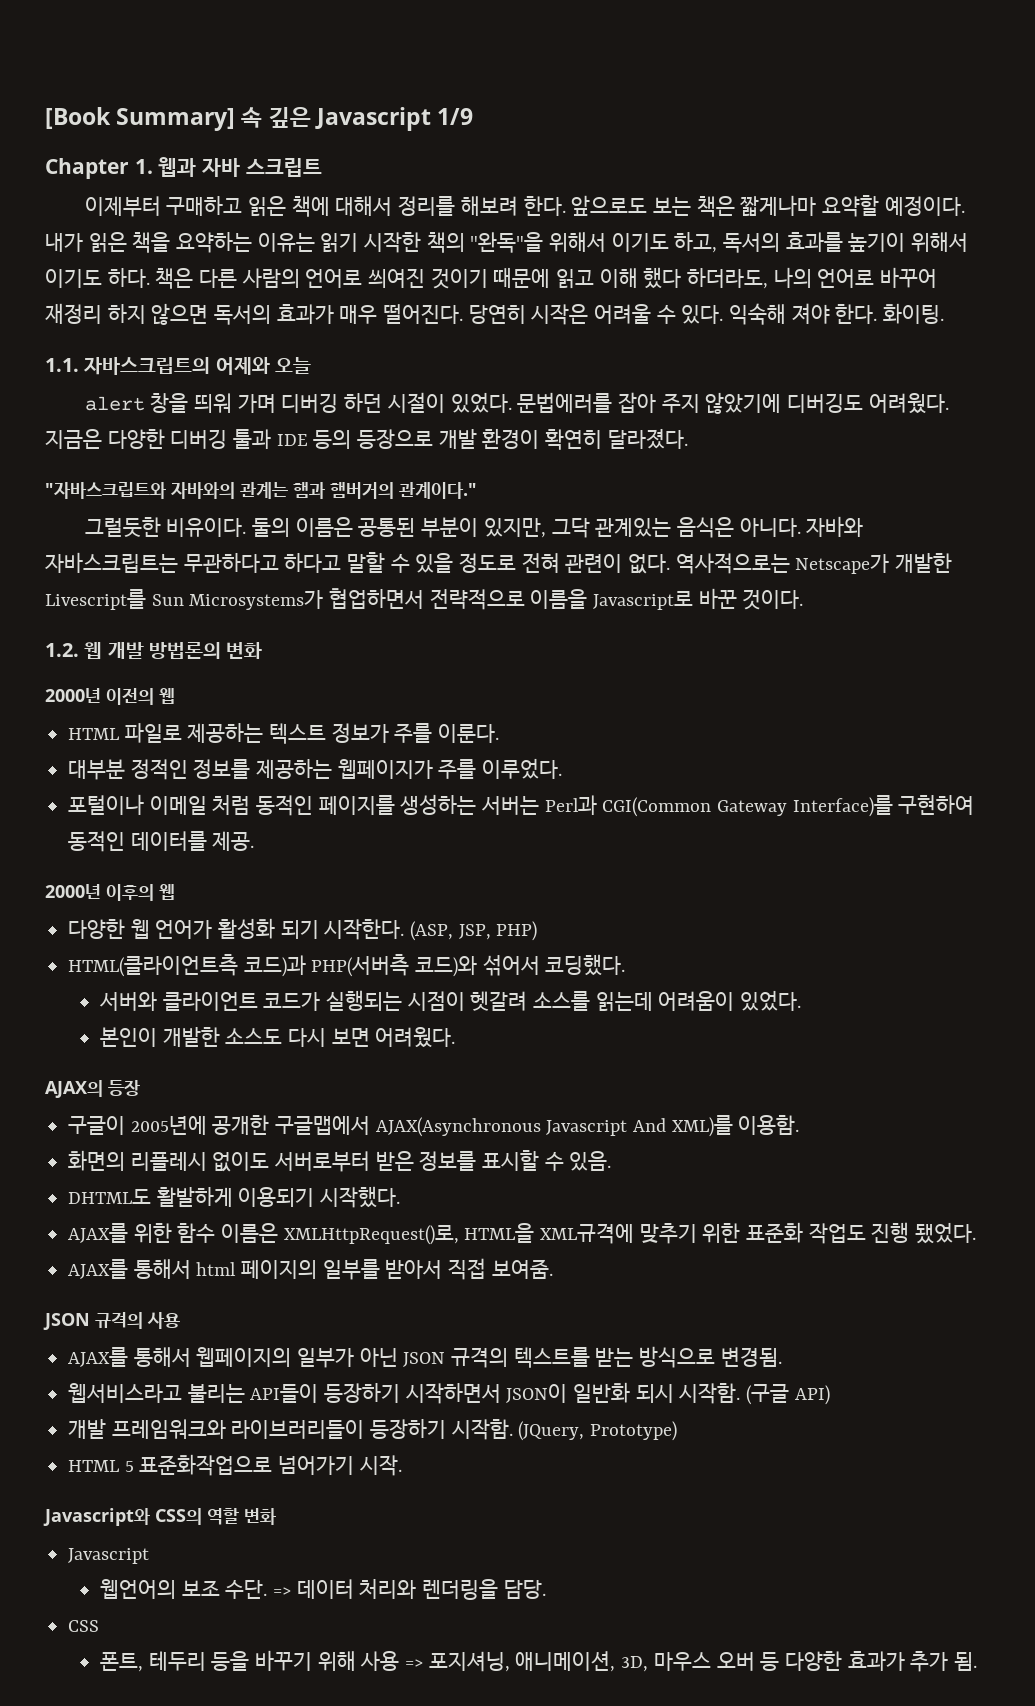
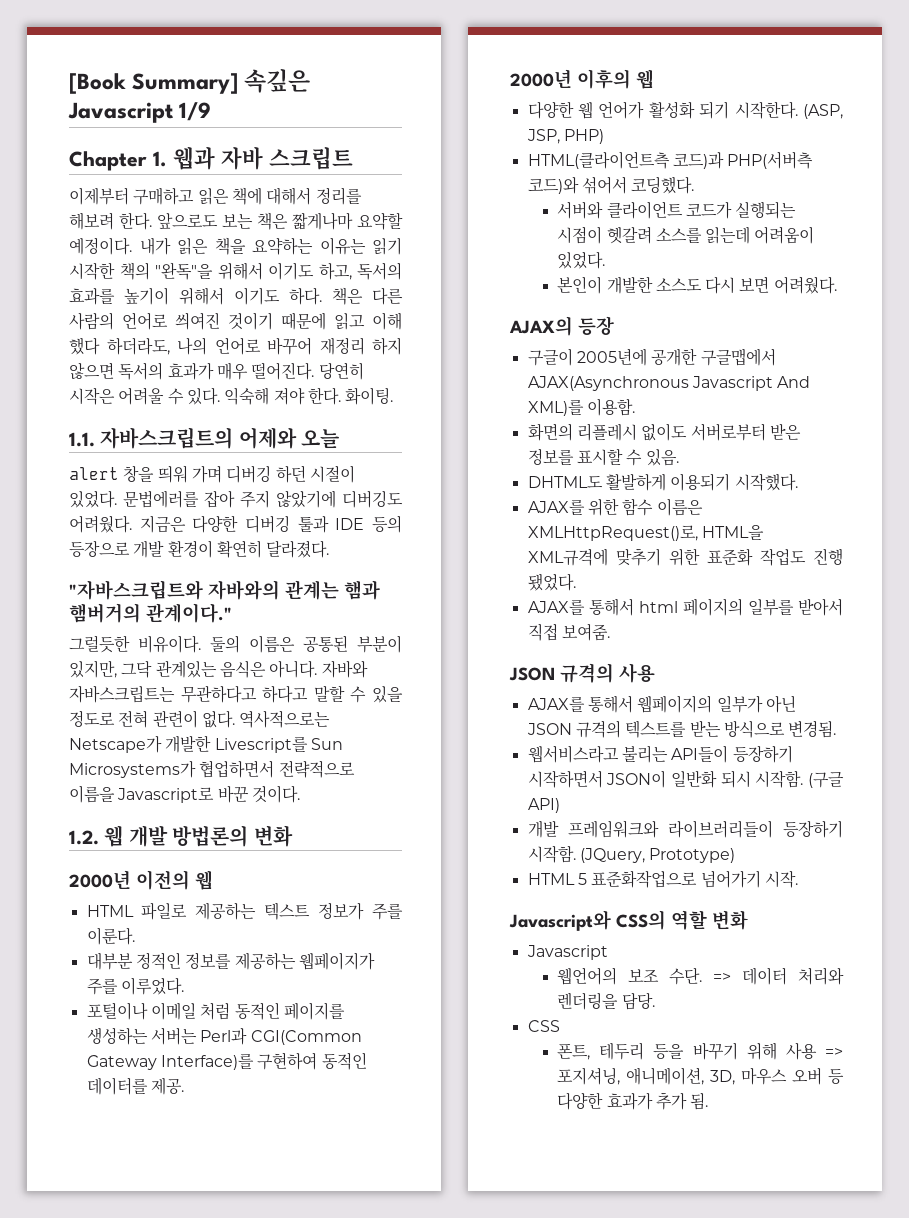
[241,107,311,128] 속 깊은 -> [244,69,311,93] 속깊은

